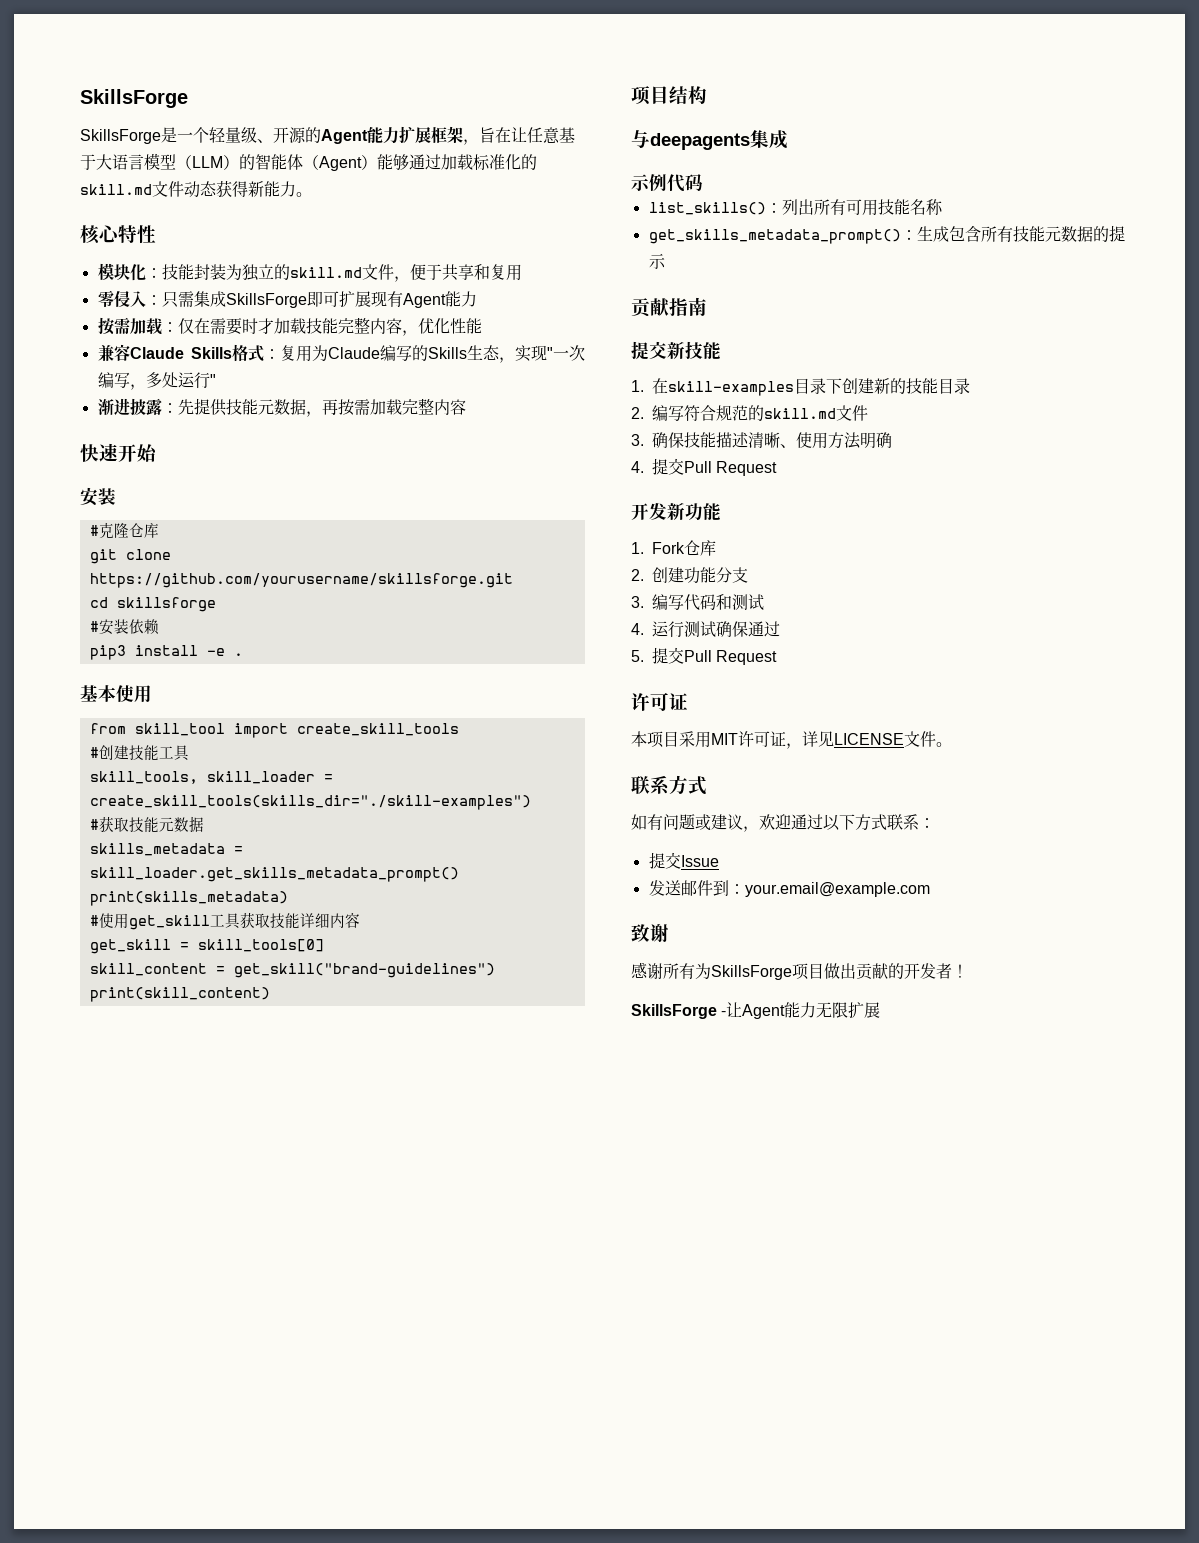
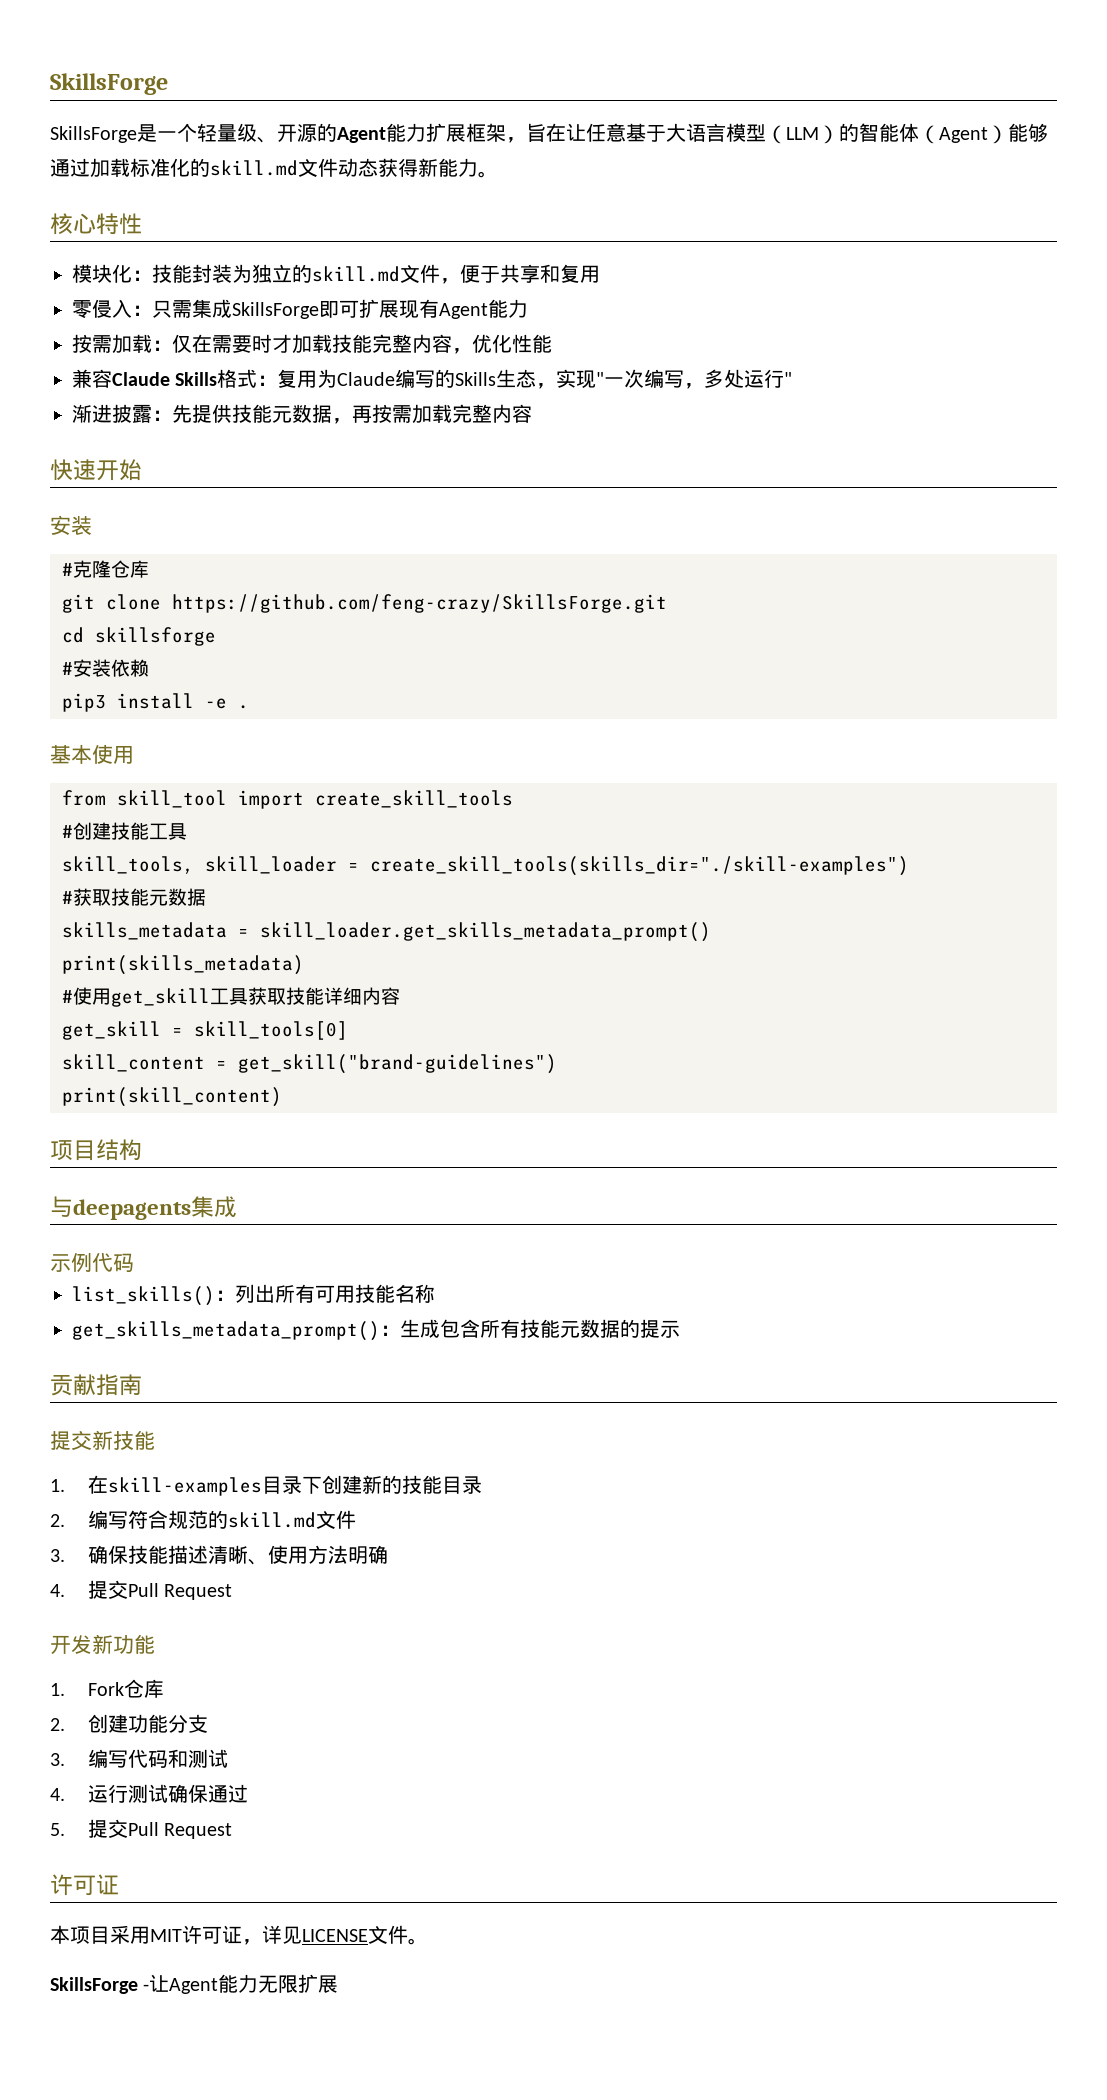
[89,573,513,588] https://github.com/yourusername/skillsforge.git -> [172,594,667,613] https://github.com/feng-crazy/SkillsForge.git
[631,775,707,795] [631,814,935,832] [648,852,719,869] [648,880,930,897] [631,924,669,942] [631,962,968,980] // 联系方式 // 如有问题或建议，欢迎通过以下方式联系： // 提交Issue // 发送邮件到：your.email@example.com // 致谢 // 感谢所有为SkillsForge项目做出贡献的开发者！ -> (428, 1941) none

